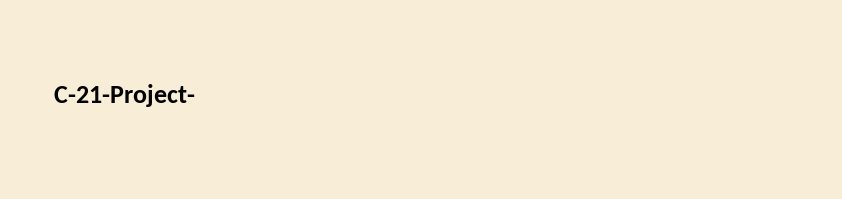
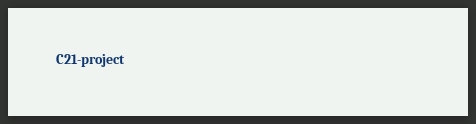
[54,84,195,107] C-21-Project- -> [56,54,125,67] C21-project

